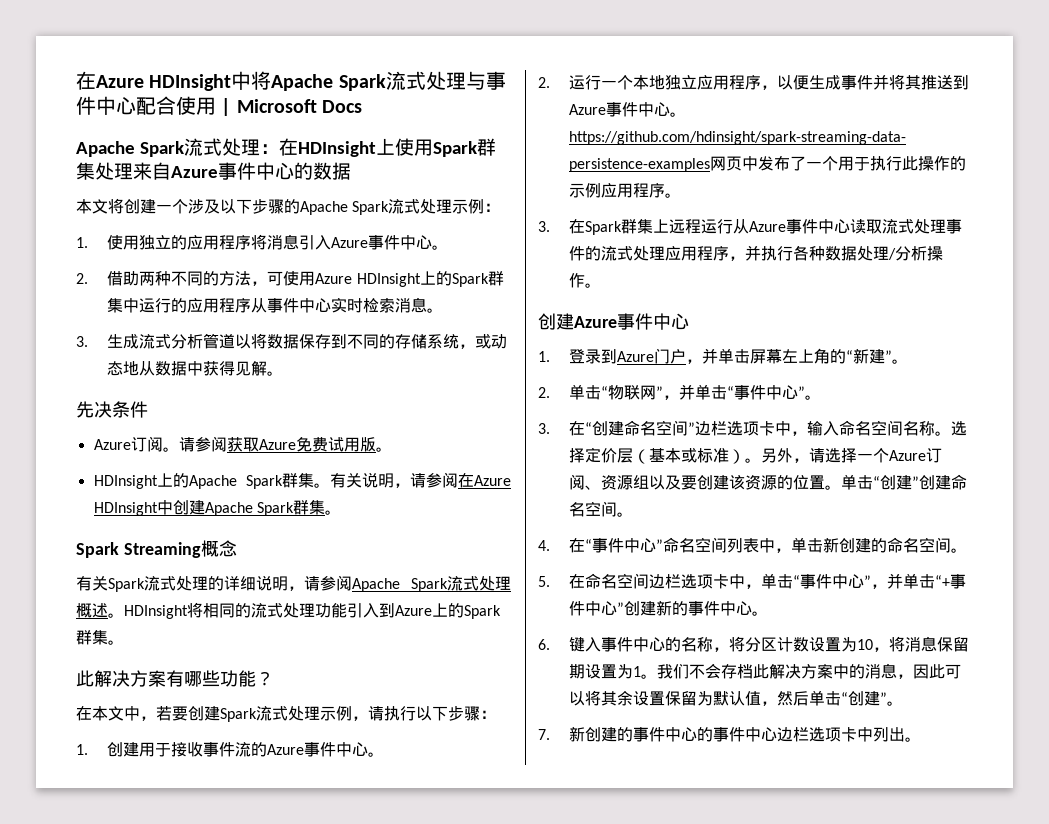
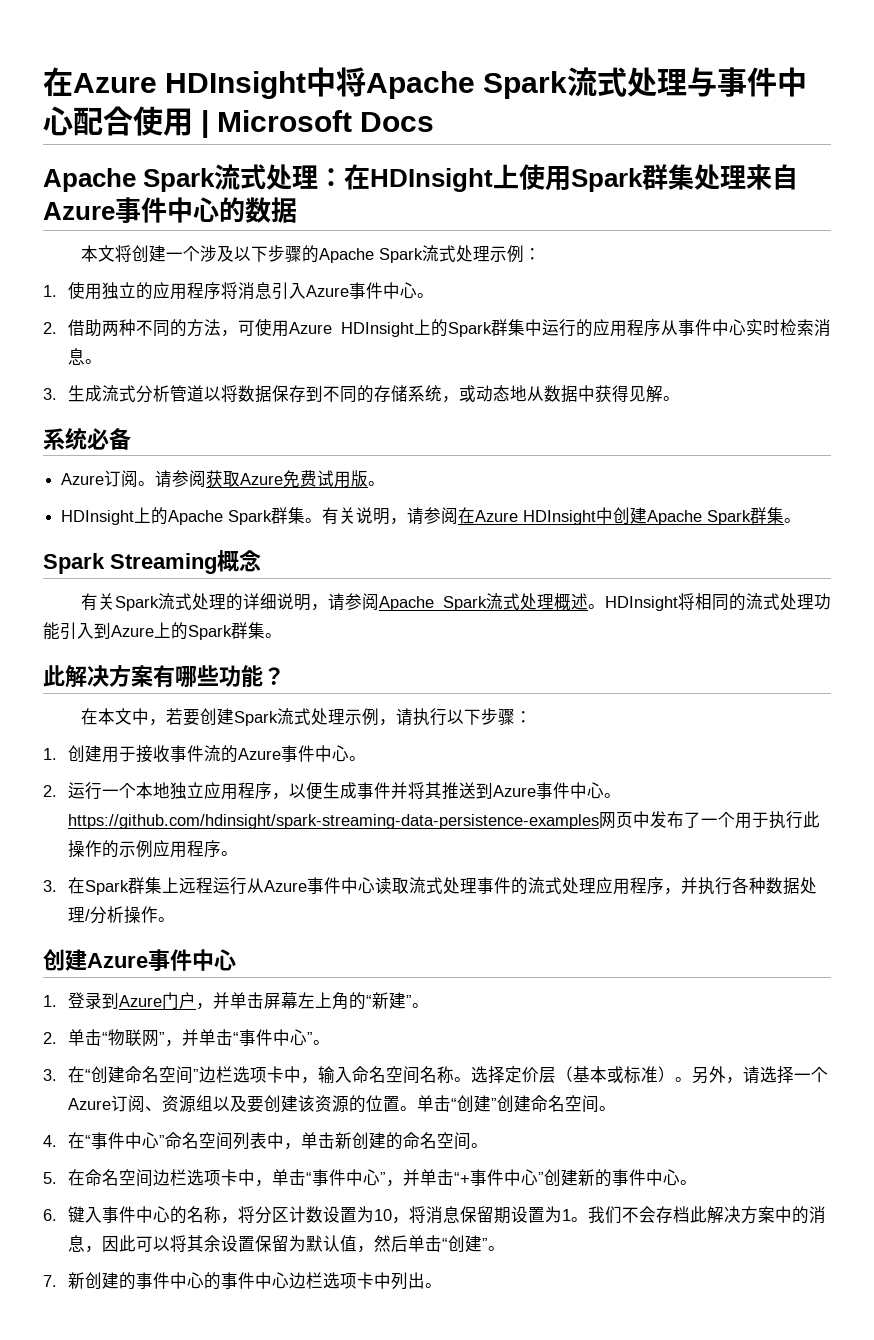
[76,401,148,418] 先决条件 -> [43,427,131,450] 系统必备

